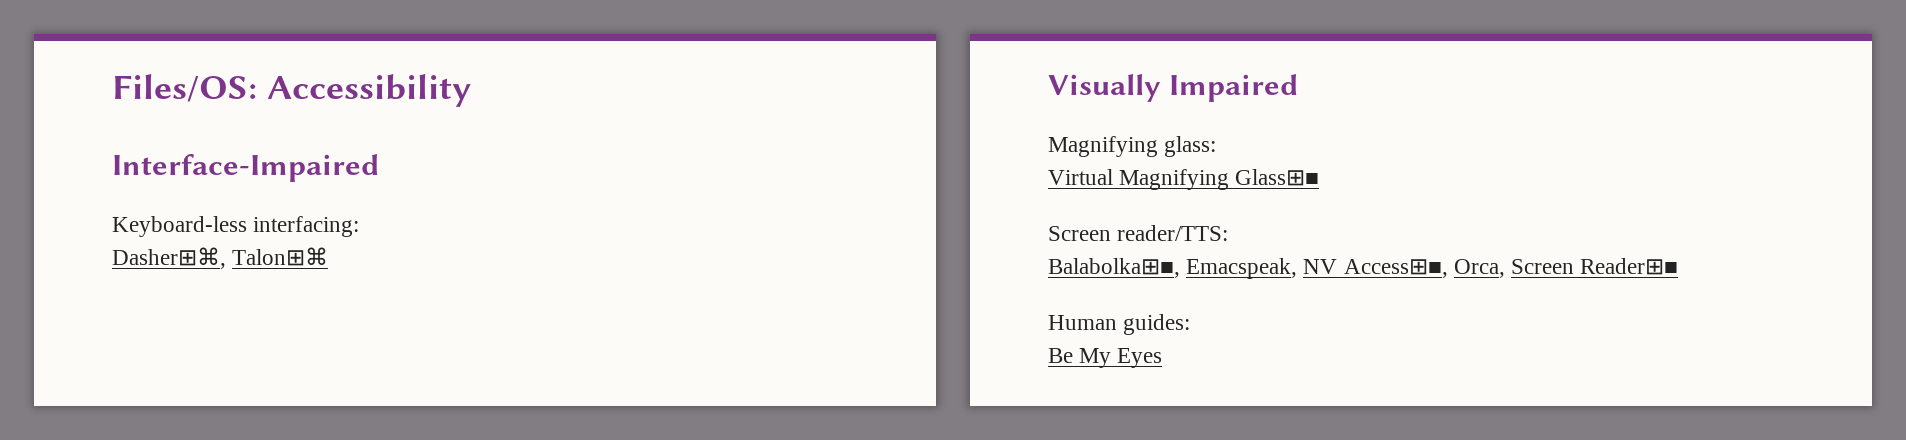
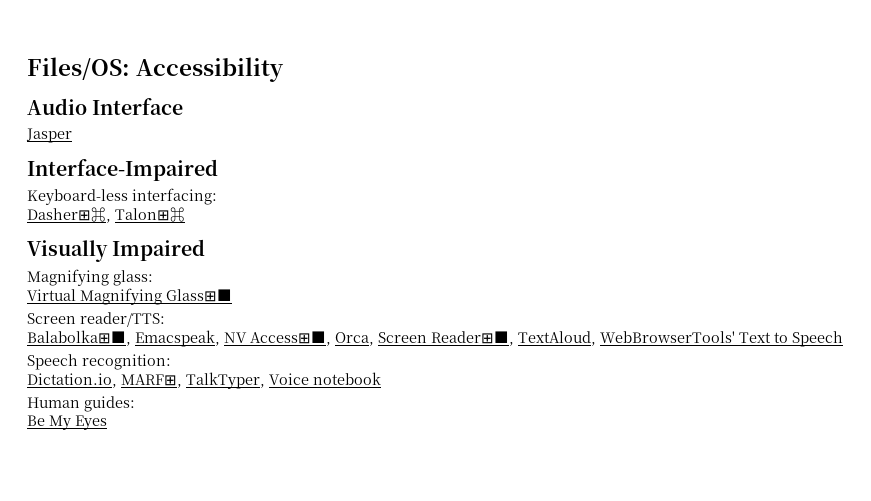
(471, 90) none -> [27,98,184,115] [26,128,72,143] // Audio Interface // Jasper
[1580,258,1679,275] Reader⊞■ -> [431,331,843,347] [27,354,171,370] [27,372,381,389] Reader⊞■, TextAloud, WebBrowserTools' Text to Speech // Speech recognition: // Dictation.io, MARF⊞, TalkTyper, Voice notebook

